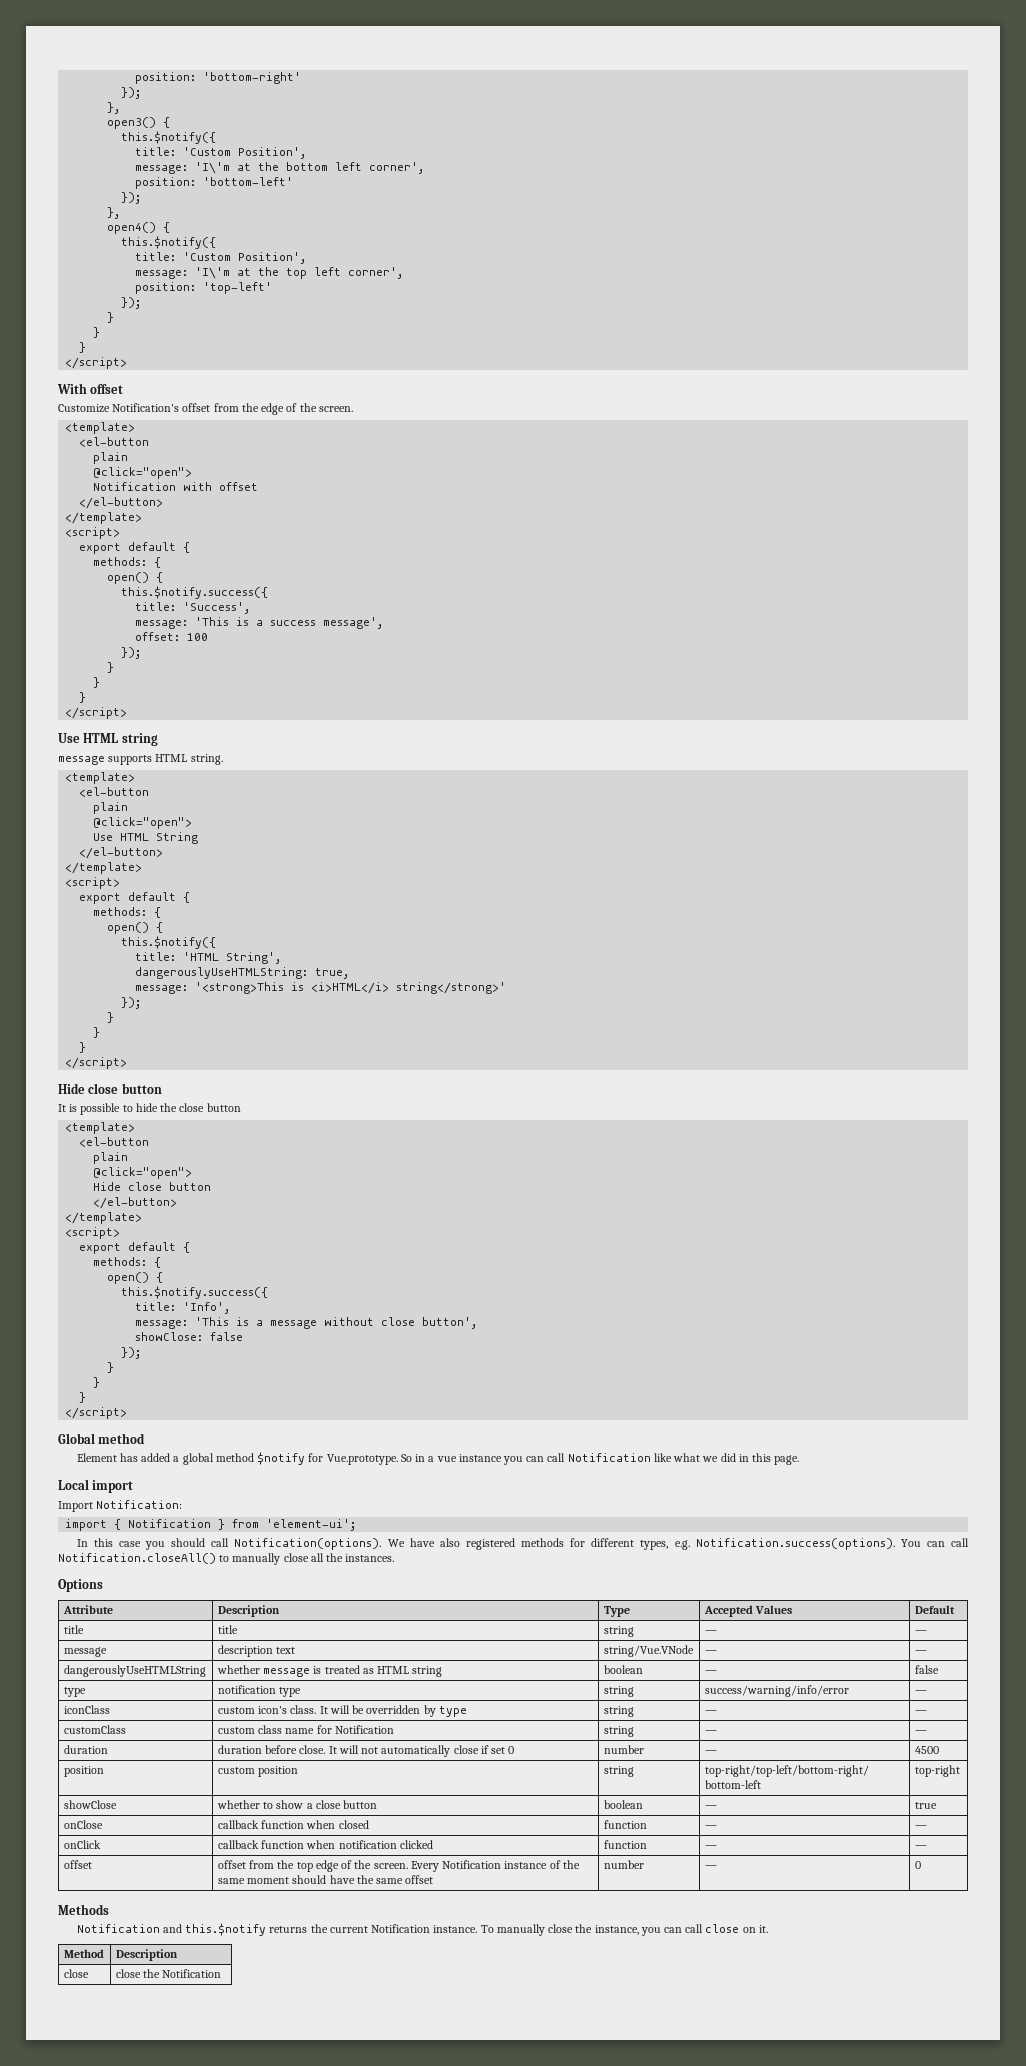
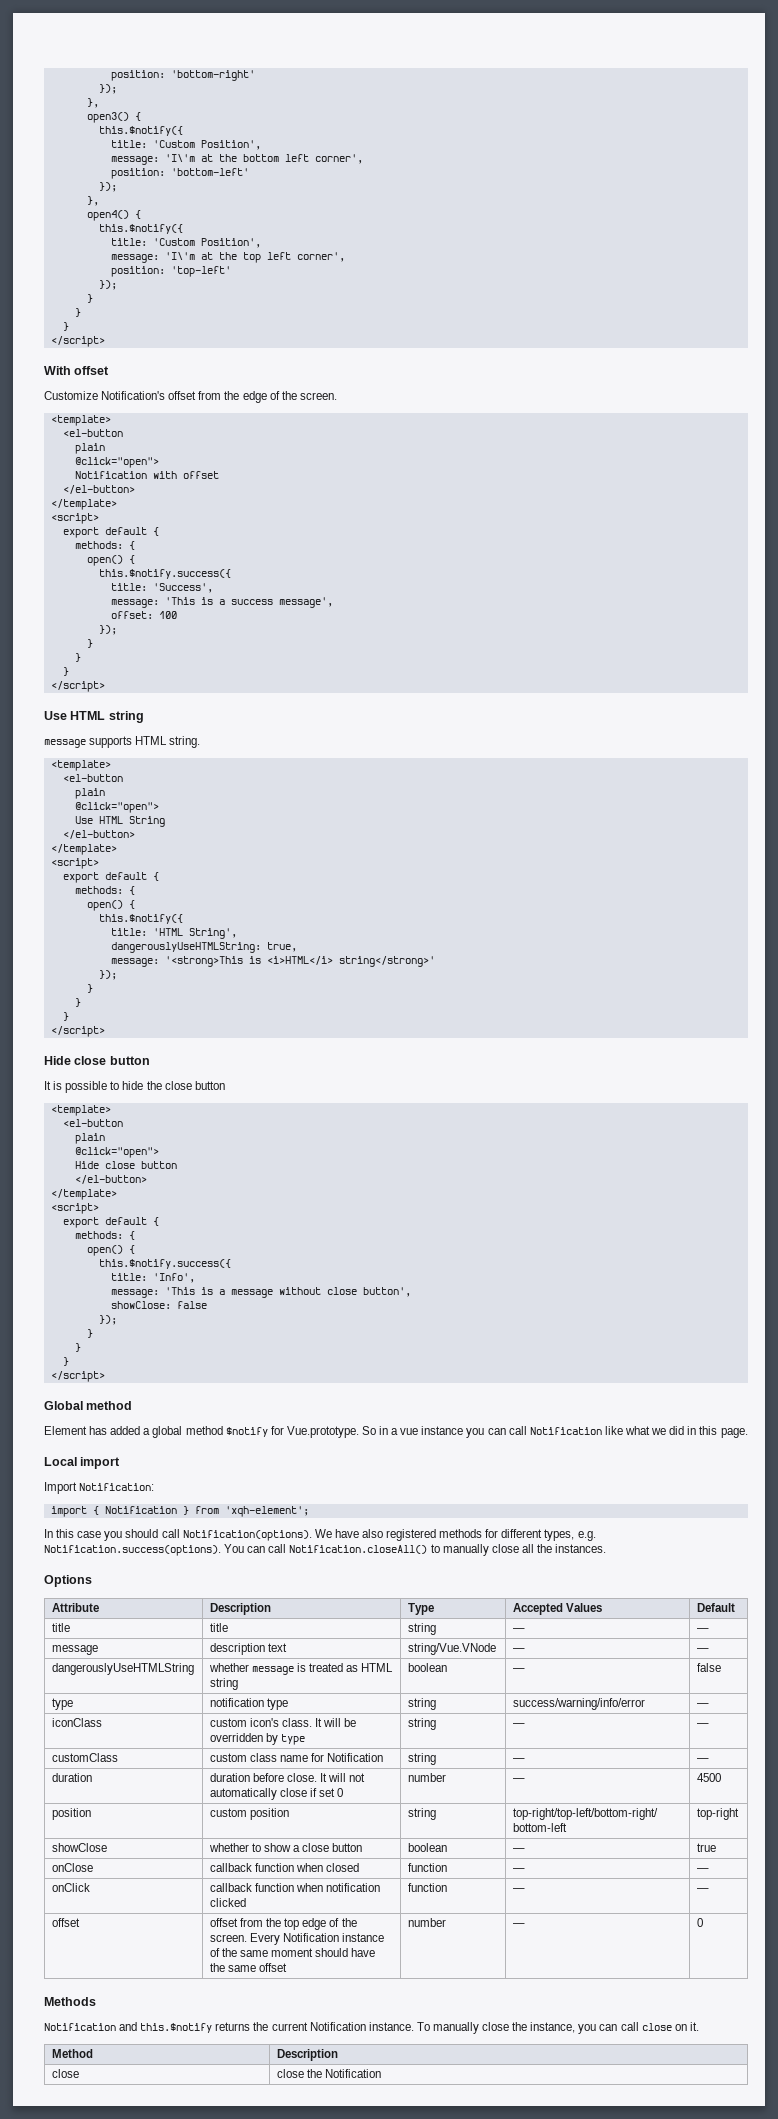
[266,1519,357,1531] 'element-ui'; -> [224,1506,309,1517] 'xqh-element';

